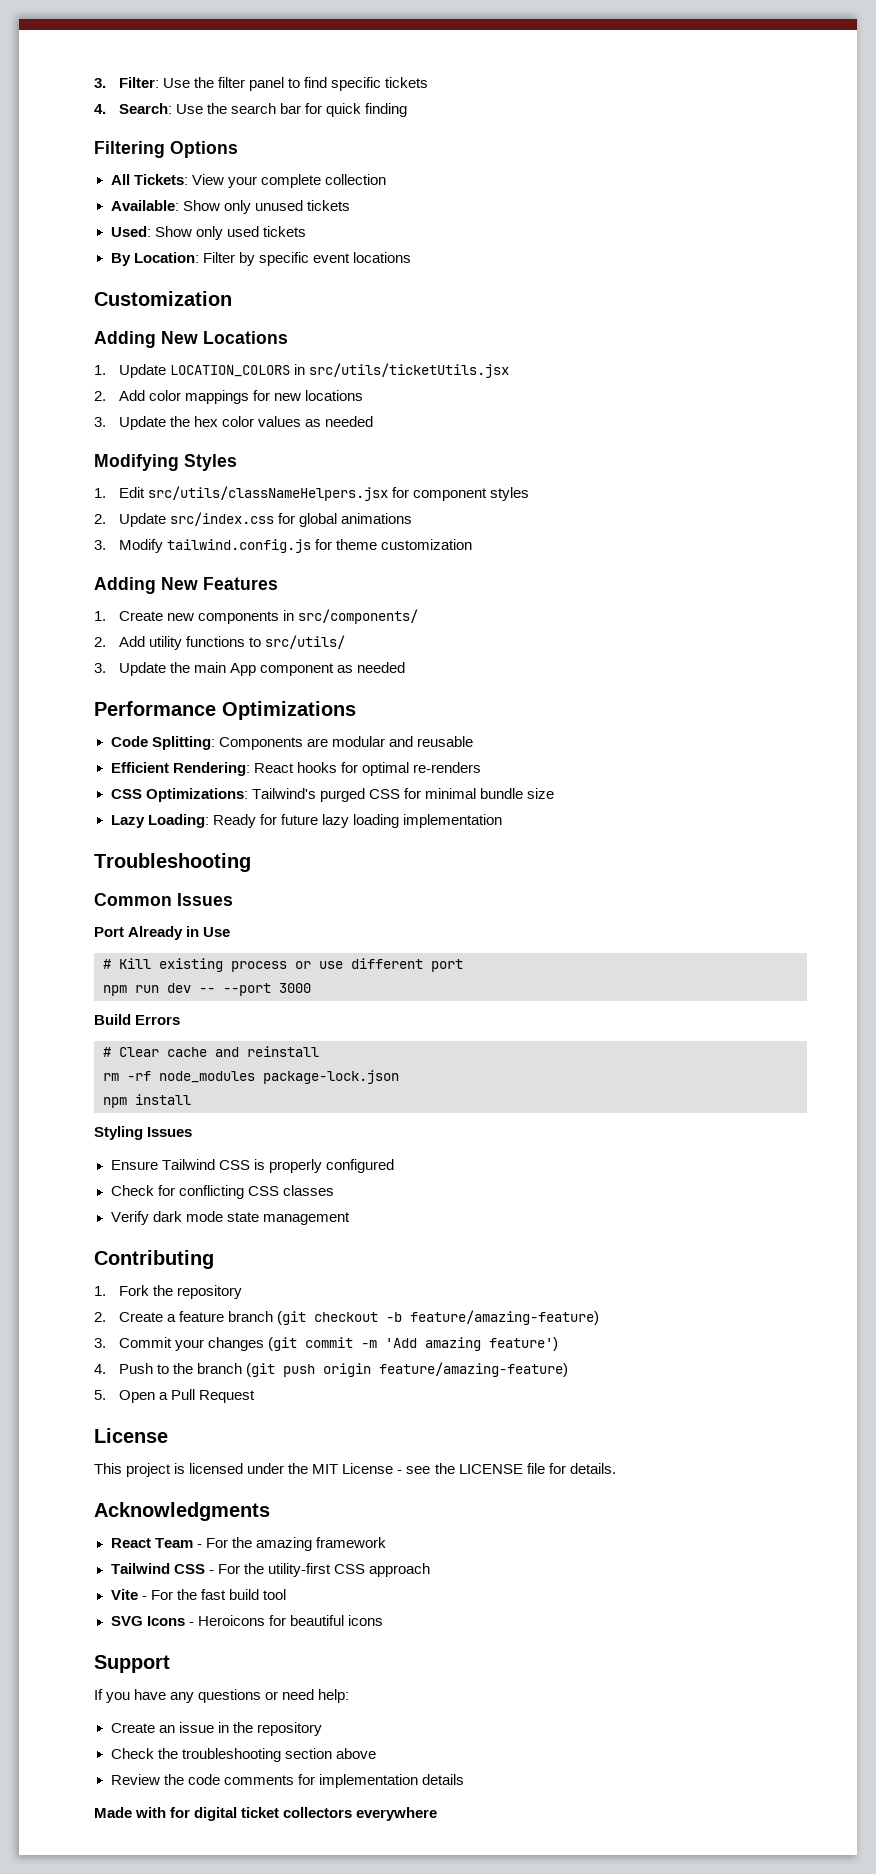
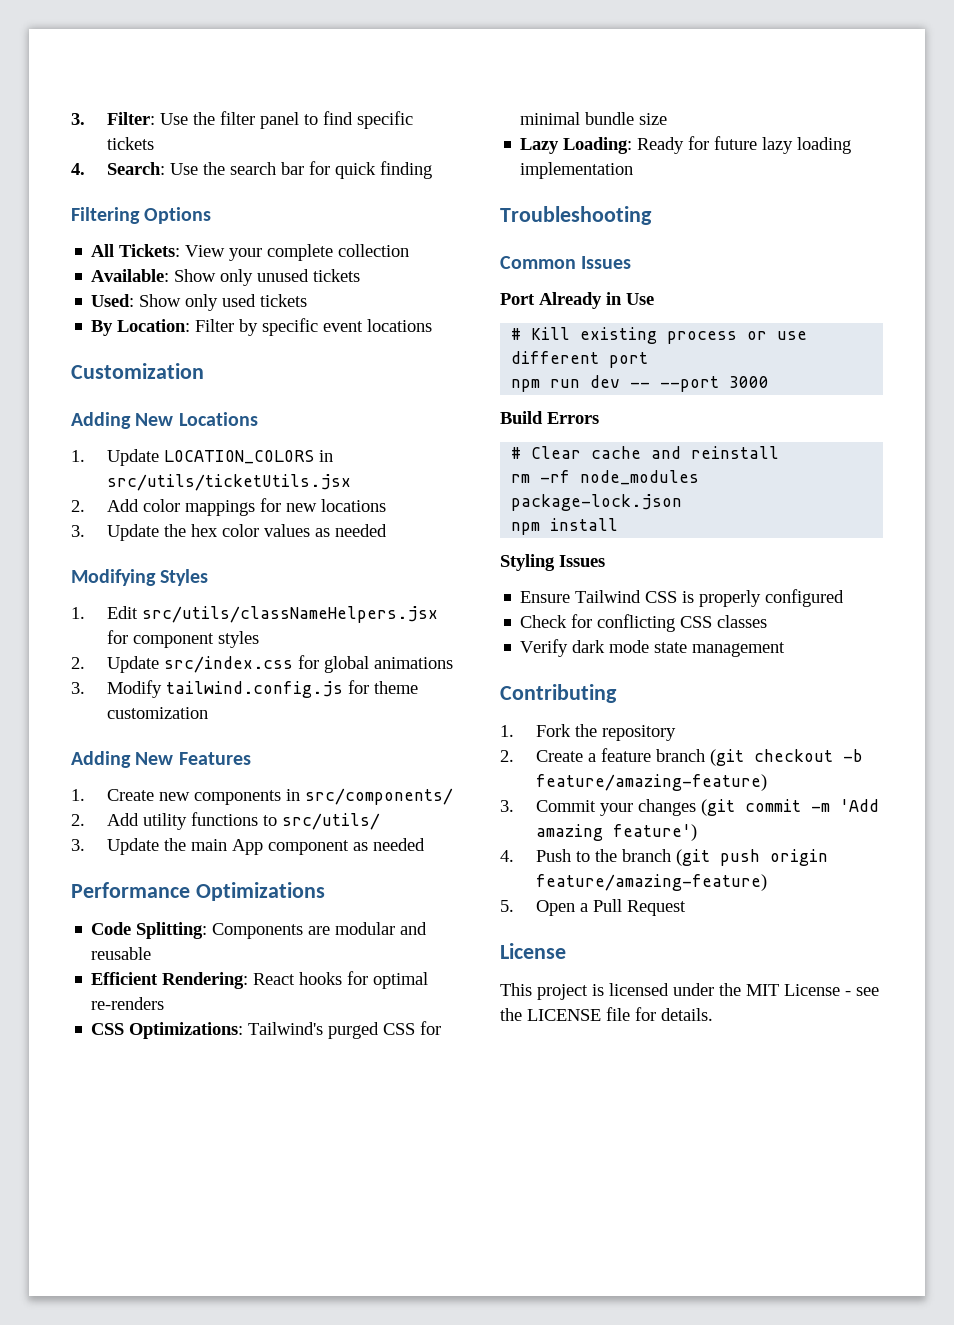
[94,1502,270,1521] [110,1537,386,1551] [110,1563,430,1577] [110,1589,286,1600] [110,1615,383,1626] [94,1655,170,1673] [94,1689,350,1703] [110,1722,322,1736] [110,1748,376,1762] [110,1774,464,1788] [94,1807,438,1821] // Acknowledgments // React Team - For the amazing framework // Tailwind CSS - For the utility-first CSS approach // Vite - For the fast build tool // SVG Icons - Heroicons for beautiful icons // Support // If you have any questions or need help: // Create an issue in the repository // Check the troubleshooting section above // Review the code comments for implementation details // Made with for digital ticket collectors everywhere -> (713, 1014) none

